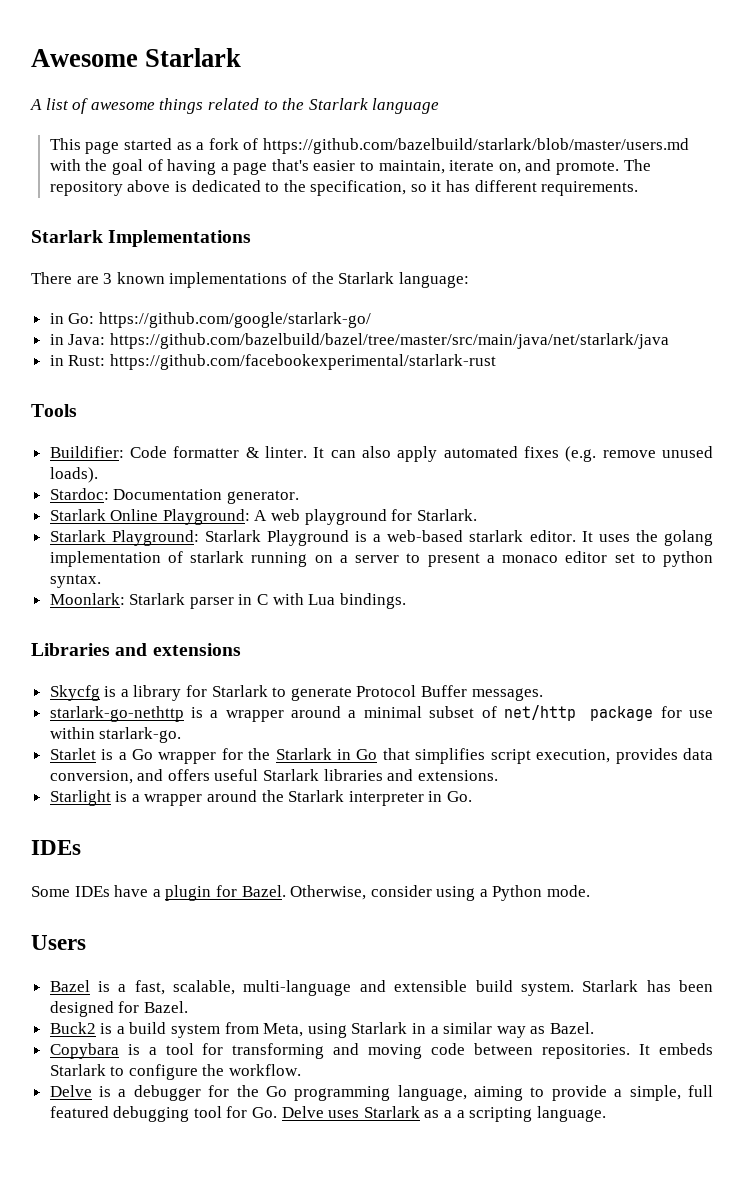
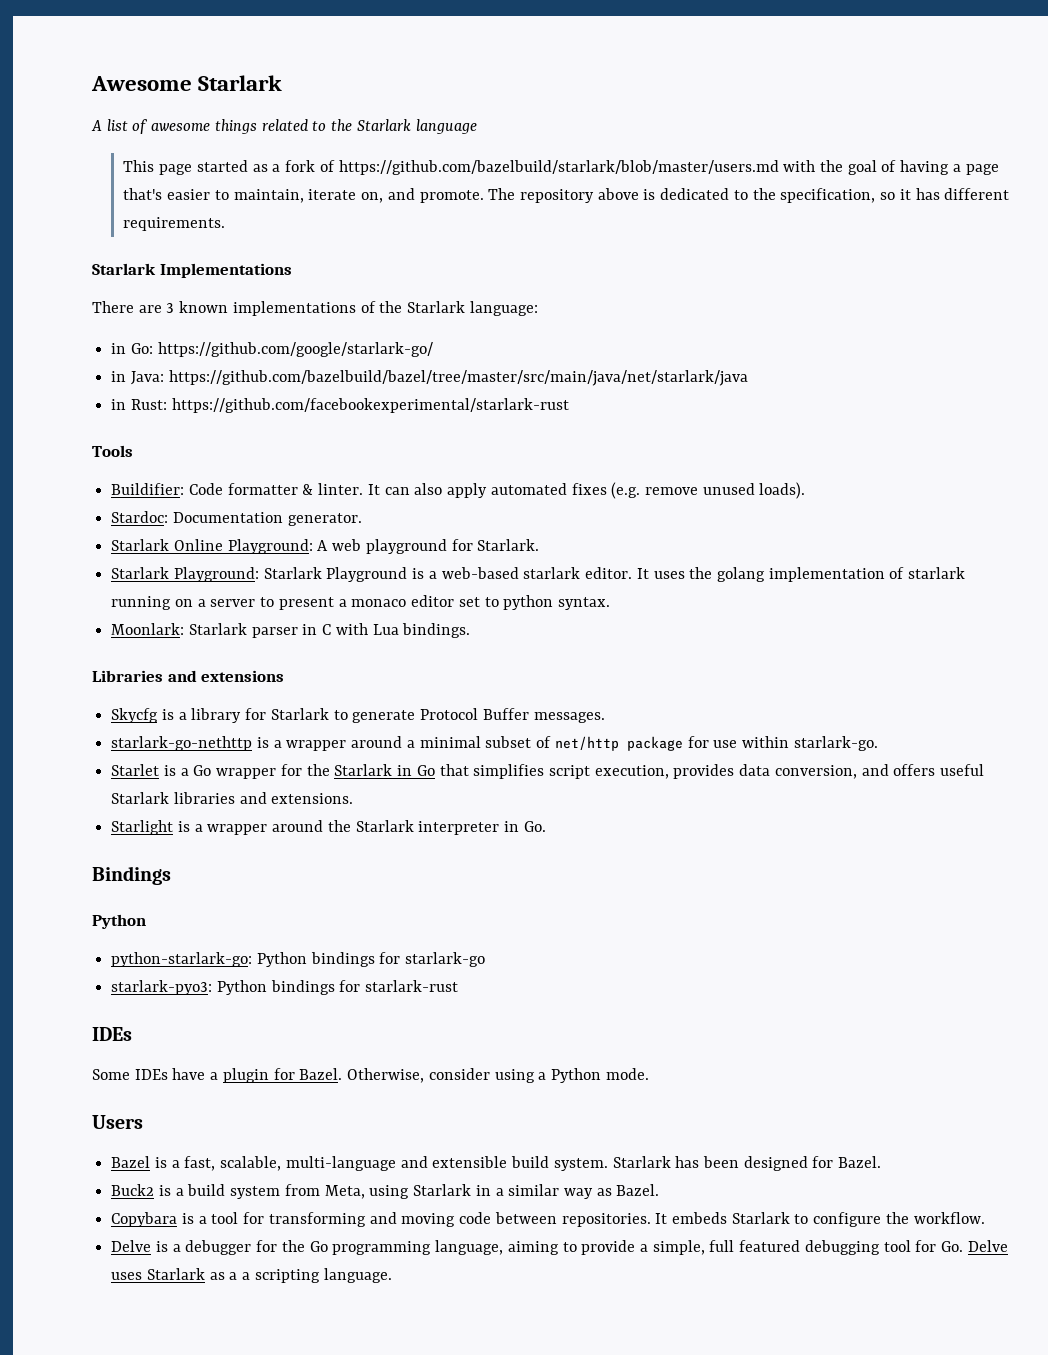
(473, 796) none -> [92,866,171,885] [92,914,146,929] [111,952,486,967] [111,980,459,995] // Bindings // Python // python-starlark-go: Python bindings for starlark-go // starlark-pyo3: Python bindings for starlark-rust

